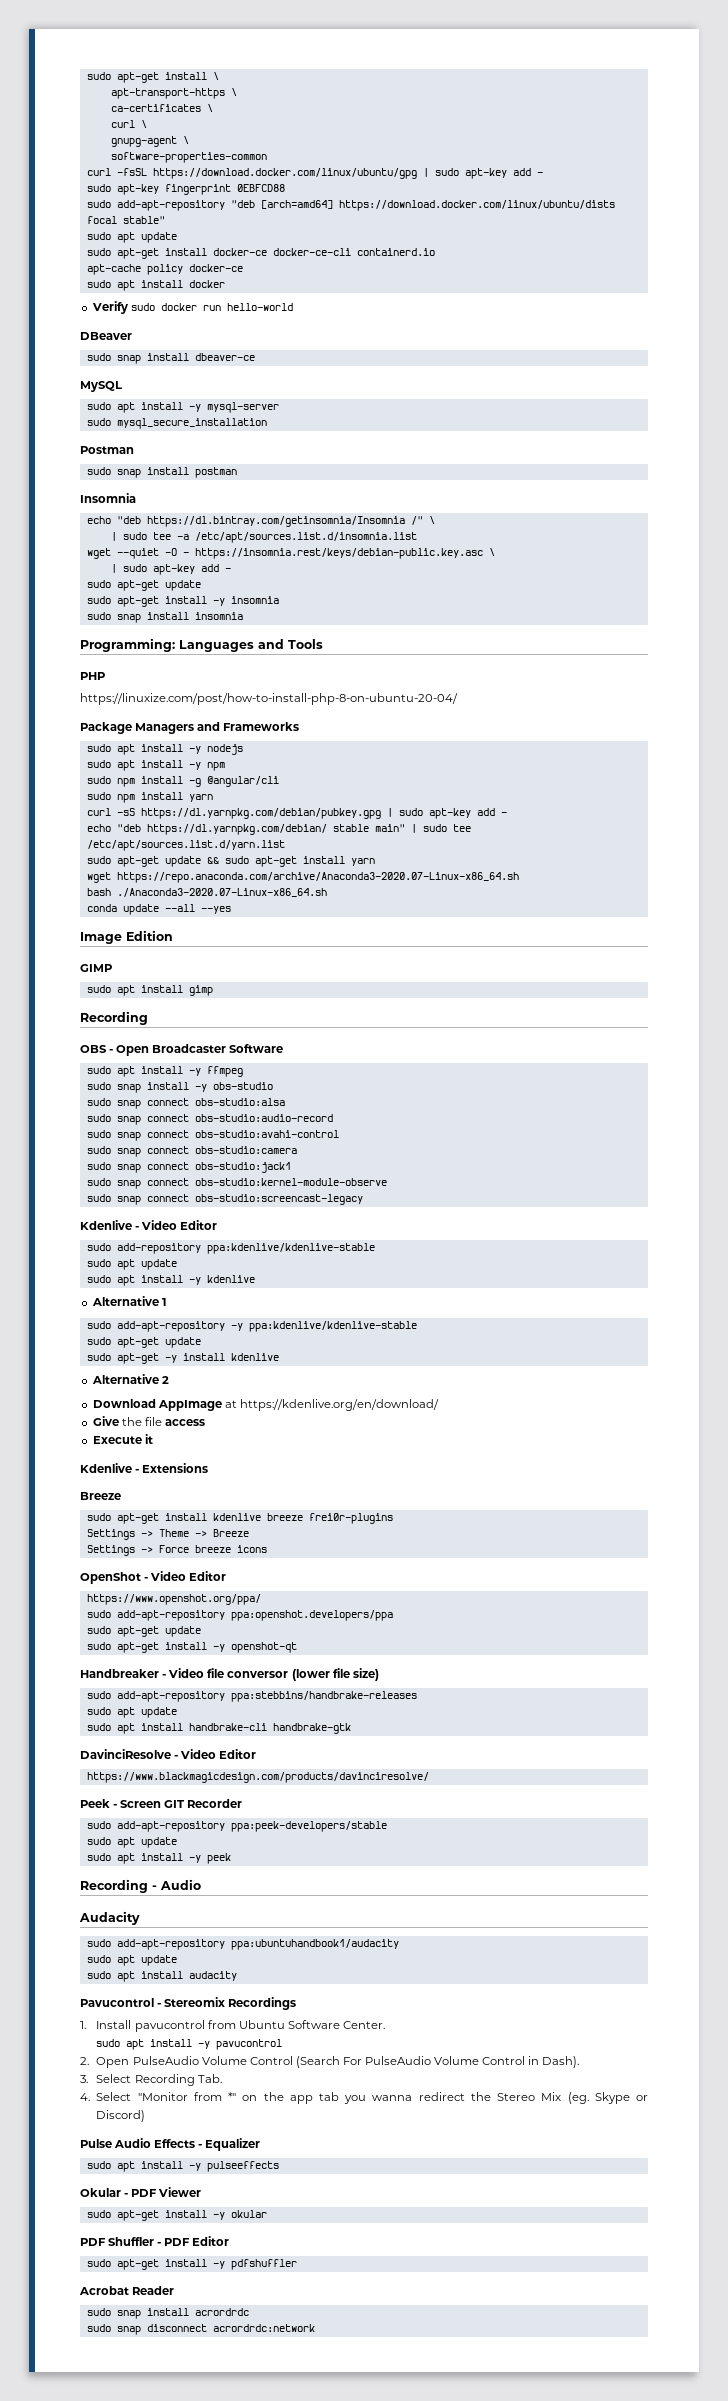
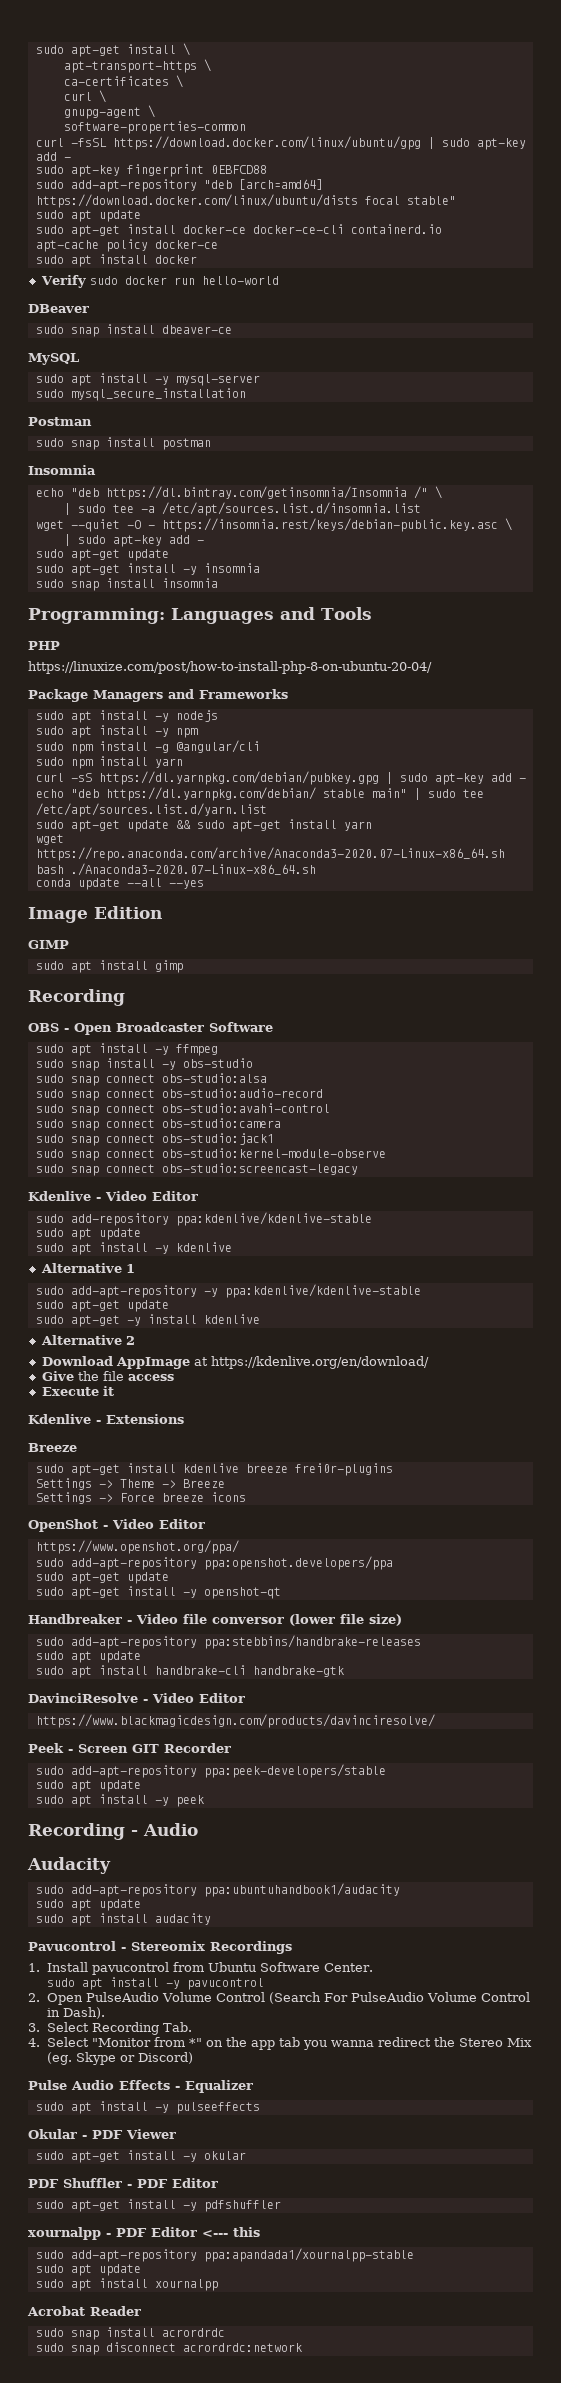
(297, 2264) none -> [28,2227,260,2240] [35,2248,414,2262] [35,2264,141,2276] [35,2278,218,2291] // xournalpp - PDF Editor <--- this // sudo add-apt-repository ppa:apandada1/xournalpp-stable // sudo apt update // sudo apt install xournalpp

